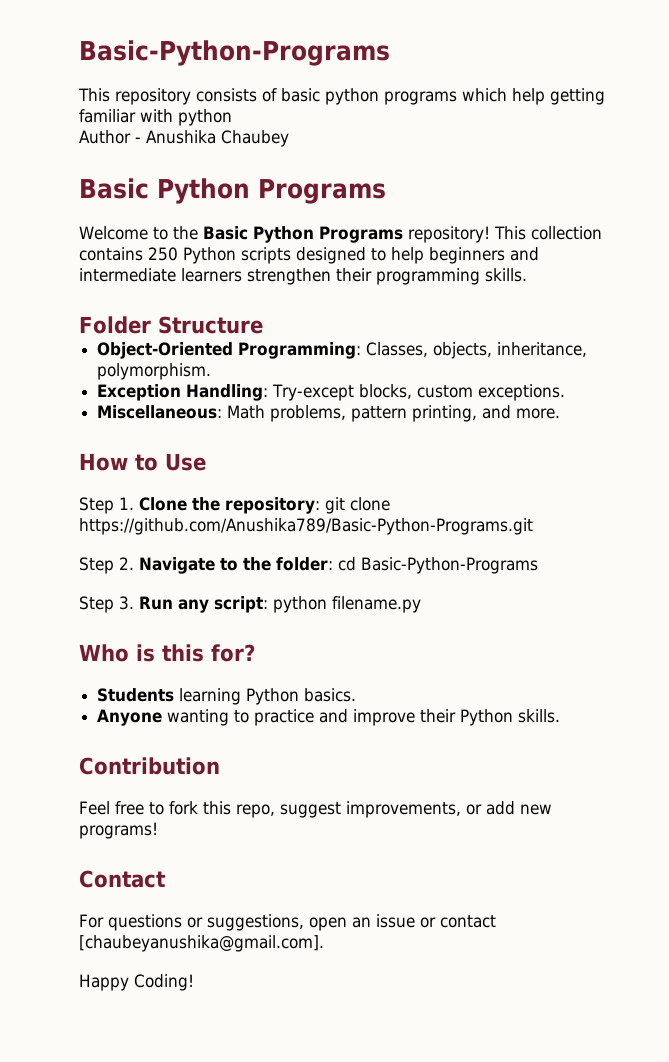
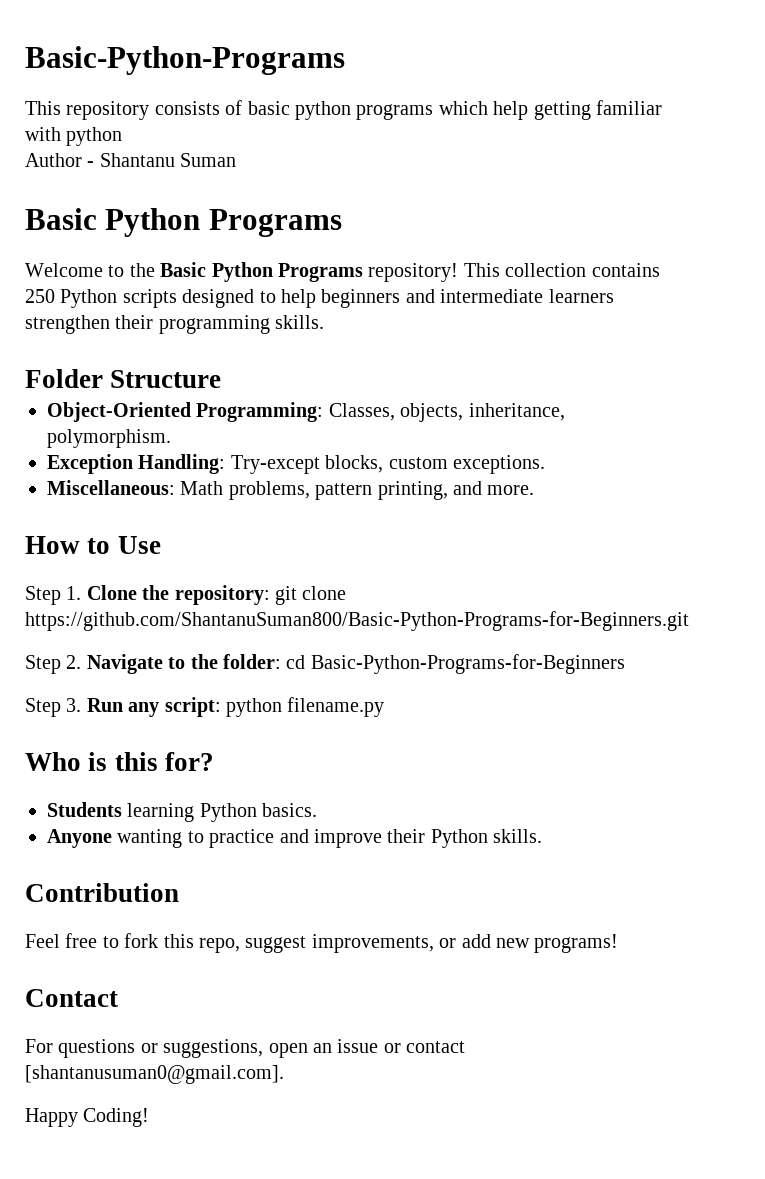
[146,130,289,147] Anushika Chaubey -> [99,153,237,167] Shantanu Suman
[79,518,533,535] https://github.com/Anushika789/Basic-Python-Programs.git -> [25,611,689,631] https://github.com/ShantanuSuman800/Basic-Python-Programs-for-Beginners.git
[361,557,538,574] Basic-Python-Programs -> [310,654,625,674] Basic-Python-Programs-for-Beginners
[79,935,324,952] [chaubeyanushika@gmail.com]. -> [25,1065,284,1084] [shantanusuman0@gmail.com].

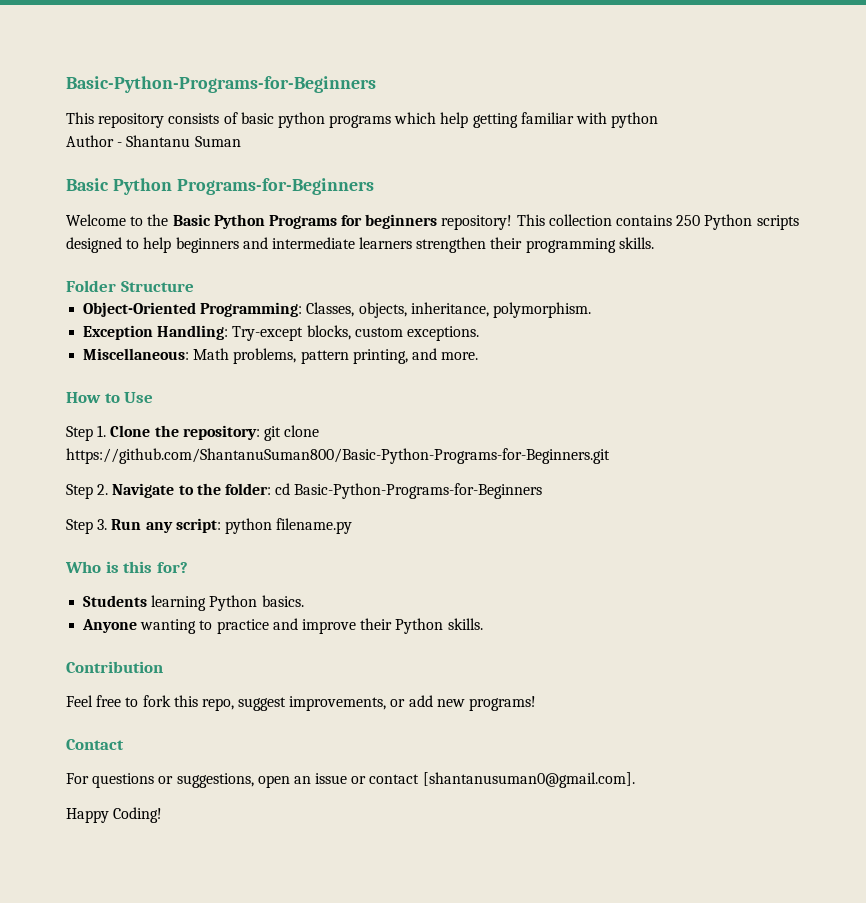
[25,46,345,75] Basic-Python-Programs -> [66,76,376,93] Basic-Python-Programs-for-Beginners
[208,209,342,237] Programs -> [176,178,374,195] Programs-for-Beginners
(363, 272) none -> [341,214,438,229] for beginners

